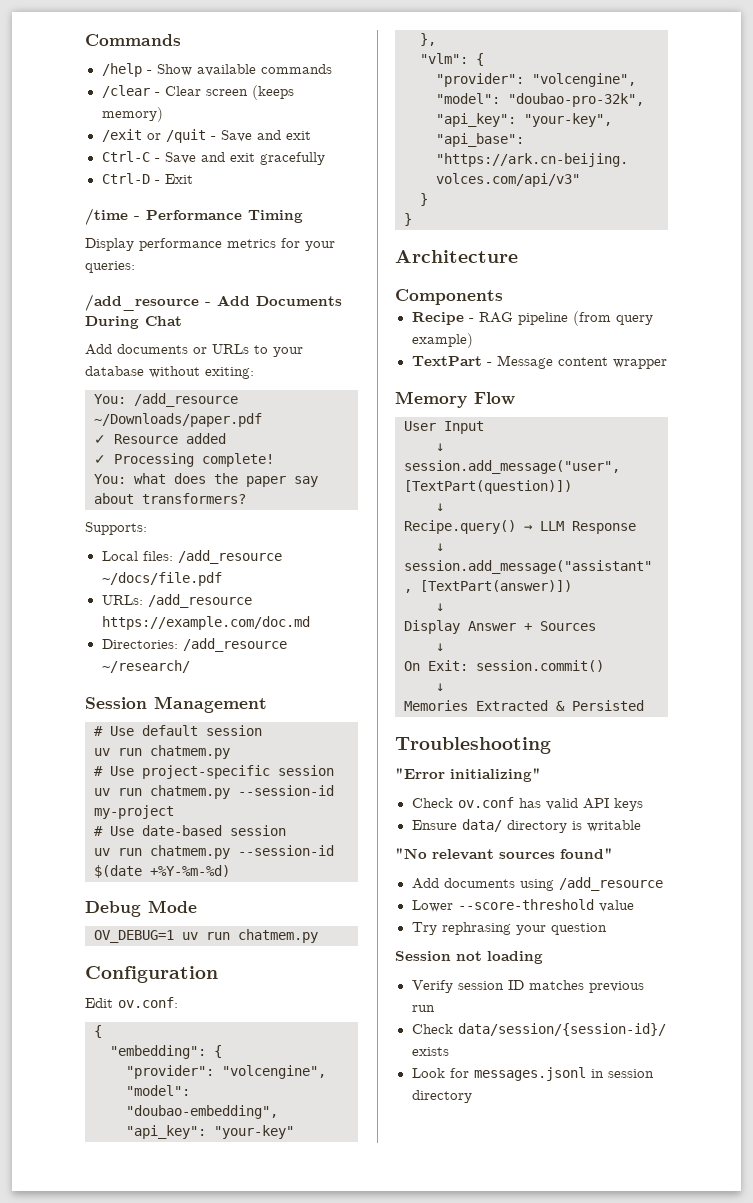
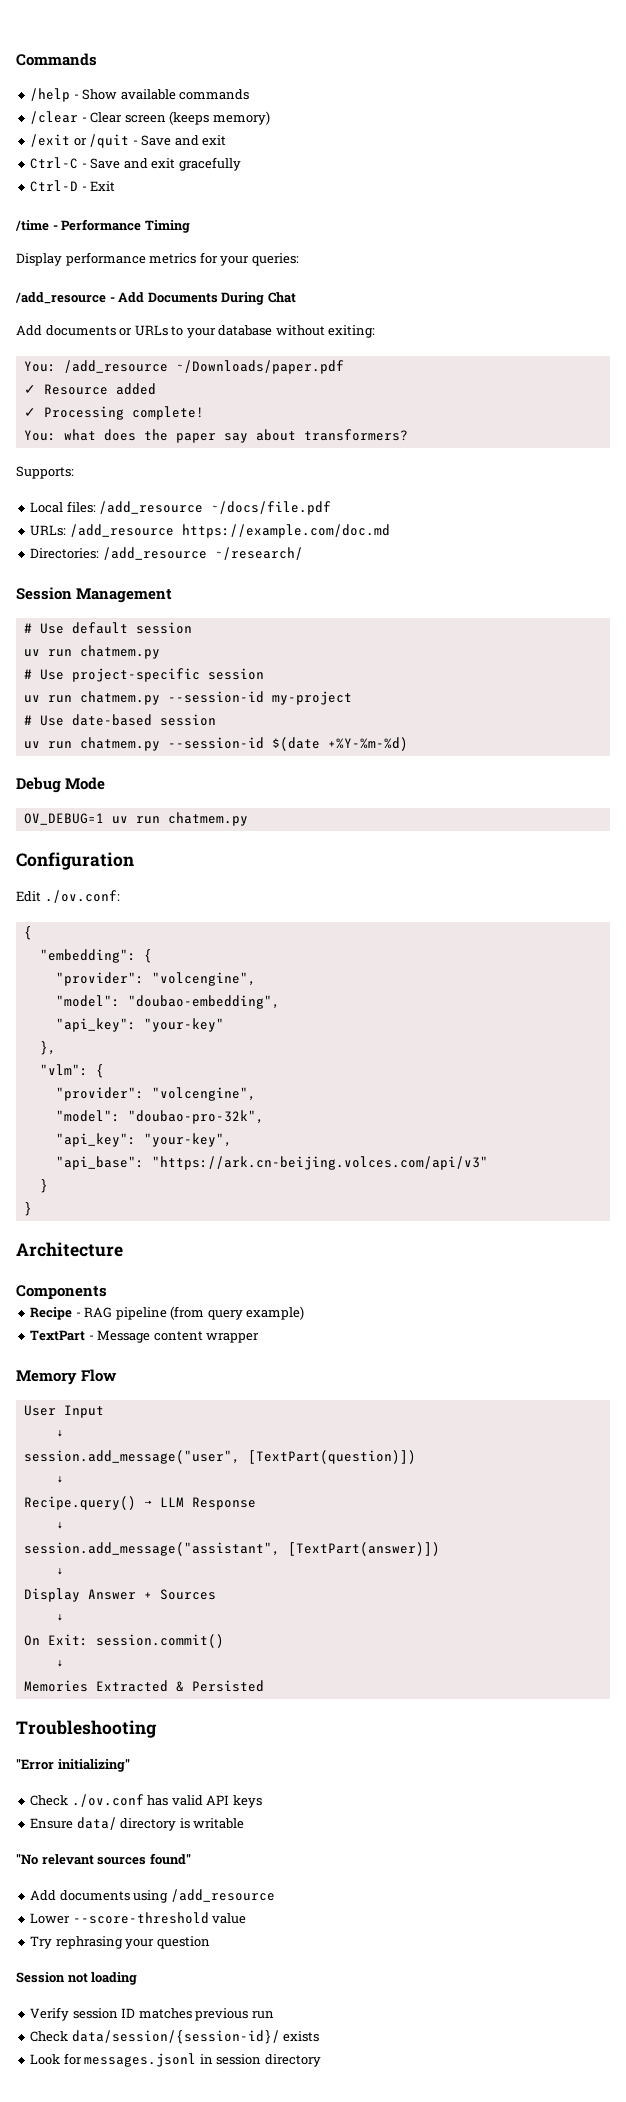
[118,997,178,1008] ov.conf: -> [44,890,120,903] ./ov.conf:
[457,797,514,808] ov.conf -> [71,1794,144,1807] ./ov.conf

